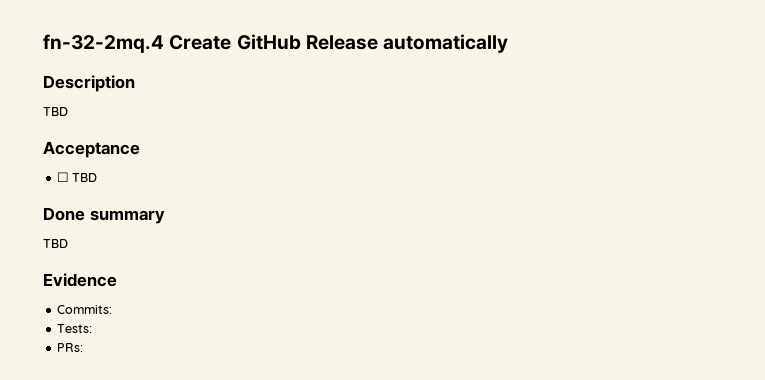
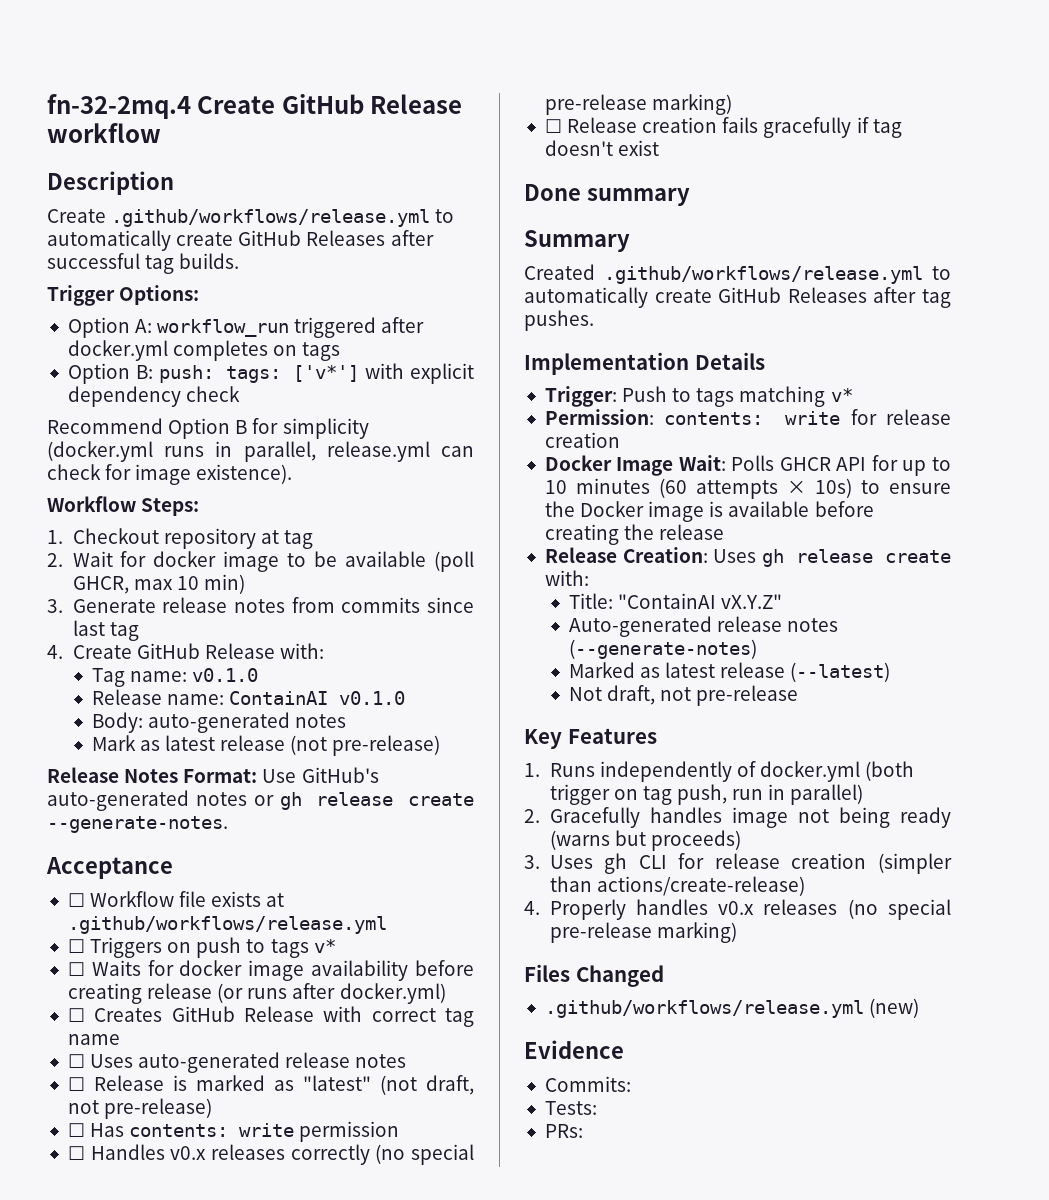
[383,34,509,53] automatically -> [47,123,161,143] workflow
[43,107,68,116] [43,141,140,158] [56,172,98,182] [43,207,165,224] [43,239,68,248] TBD // Acceptance // ☐ TBD // Done summary // TBD -> [47,209,455,227] [47,230,434,251] [47,253,240,274] [47,285,200,306] [67,317,425,338] [67,340,341,361] [67,363,475,384] [67,386,241,407] [47,418,369,439] [47,441,474,462] [47,464,293,485] [47,496,200,516] [47,528,313,549] [47,551,474,572] [72,574,245,594] [47,597,474,613] [72,620,139,641] [47,643,324,659] [91,668,258,687] [91,689,405,705] [91,712,346,733] [91,735,441,756] [47,767,379,783] [47,790,474,811] [47,816,228,833] [46,857,173,879] [67,891,285,907] [67,916,387,934] [67,937,336,958] [67,960,475,981] [67,983,446,1004] [67,1006,475,1027] [67,1034,120,1045] [67,1052,407,1073] [67,1075,475,1095] [67,1098,213,1119] [67,1121,400,1142] [67,1144,474,1165] [544,94,733,115] [544,117,902,138] [544,140,660,156] [524,184,690,206] [524,230,630,252] [524,264,951,284] [524,287,951,308] [524,310,594,331] [524,352,765,375] [544,386,853,407] [544,409,951,425] [544,432,620,448] [544,455,951,476] [544,478,952,499] [544,501,874,522] [544,524,725,545] [544,547,952,567] [544,570,589,586] [568,593,782,609] [568,616,838,637] [568,639,757,659] [568,662,891,682] [568,685,799,706] [524,728,657,749] [524,761,915,782] [549,784,864,805] [524,807,952,828] [549,830,741,851] [524,853,952,874] [549,876,805,896] [524,899,951,920] [549,922,737,943] [524,964,664,987] [544,998,920,1018] Create .github/workflows/release.yml to automatically create GitHub Releases after successful tag builds. // Trigger Options: // Option A: workflow_run triggered after docker.yml completes on tags // Option B: push: tags: ['v*'] with explicit dependency check // Recommend Option B for simplicity (docker.yml runs in parallel, release.yml can check for image existence). // Workflow Steps: // 1. Checkout repository at tag // 2. Wait for docker image to be available (poll GHCR, max 10 min) // 3. Generate release notes from commits since last tag // 4. Create GitHub Release with: // Tag name: v0.1.0 // Release name: ContainAI v0.1.0 // Body: auto-generated notes // Mark as latest release (not pre-release) // Release Notes Format: Use GitHub's auto-generated notes or gh release create --generate-notes. // Acceptance // ☐ Workflow file exists at .github/workflows/release.yml // ☐ Triggers on push to tags v* // ☐ Waits for docker image availability before creating release (or runs after docker.yml) // ☐ Creates GitHub Release with correct tag name // ☐ Uses auto-generated release notes // ☐ Release is marked as "latest" (not draft, not pre-release) // ☐ Has contents: write permission // ☐ Handles v0.x releases correctly (no special pre-release marking) // ☐ Release creation fails gracefully if tag doesn't exist // Done summary // Summary // Created .github/workflows/release.yml to automatically create GitHub Releases after tag pushes. // Implementation Details // Trigger: Push to tags matching v* // Permission: contents: write for release creation // Docker Image Wait: Polls GHCR API for up to 10 minutes (60 attempts × 10s) to ensure the Docker image is available before creating the release // Release Creation: Uses gh release create with: // Title: "ContainAI vX.Y.Z" // Auto-generated release notes (--generate-notes) // Marked as latest release (--latest) // Not draft, not pre-release // Key Features // 1. Runs independently of docker.yml (both trigger on tag push, run in parallel) // 2. Gracefully handles image not being ready (warns but proceeds) // 3. Uses gh CLI for release creation (simpler than actions/create-release) // 4. Properly handles v0.x releases (no special pre-release marking) // Files Changed // .github/workflows/release.yml (new)

